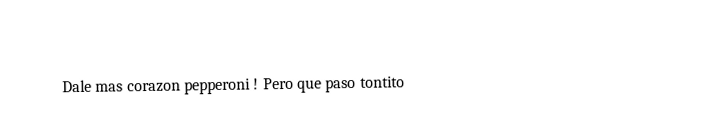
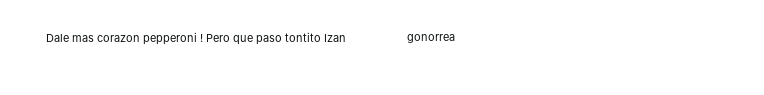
(405, 82) none -> [324,34,455,43] Izan gonorrea

